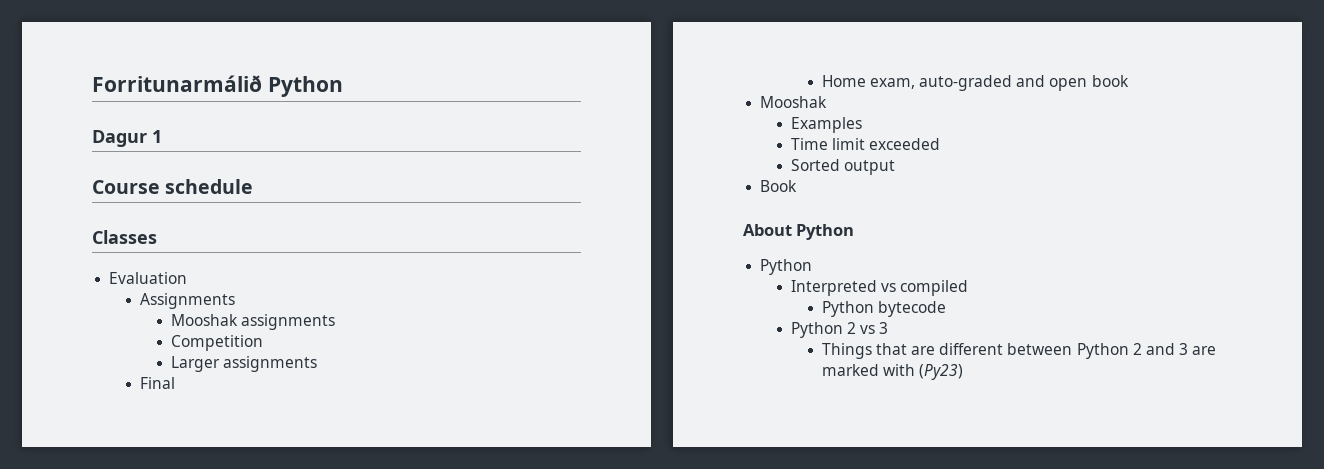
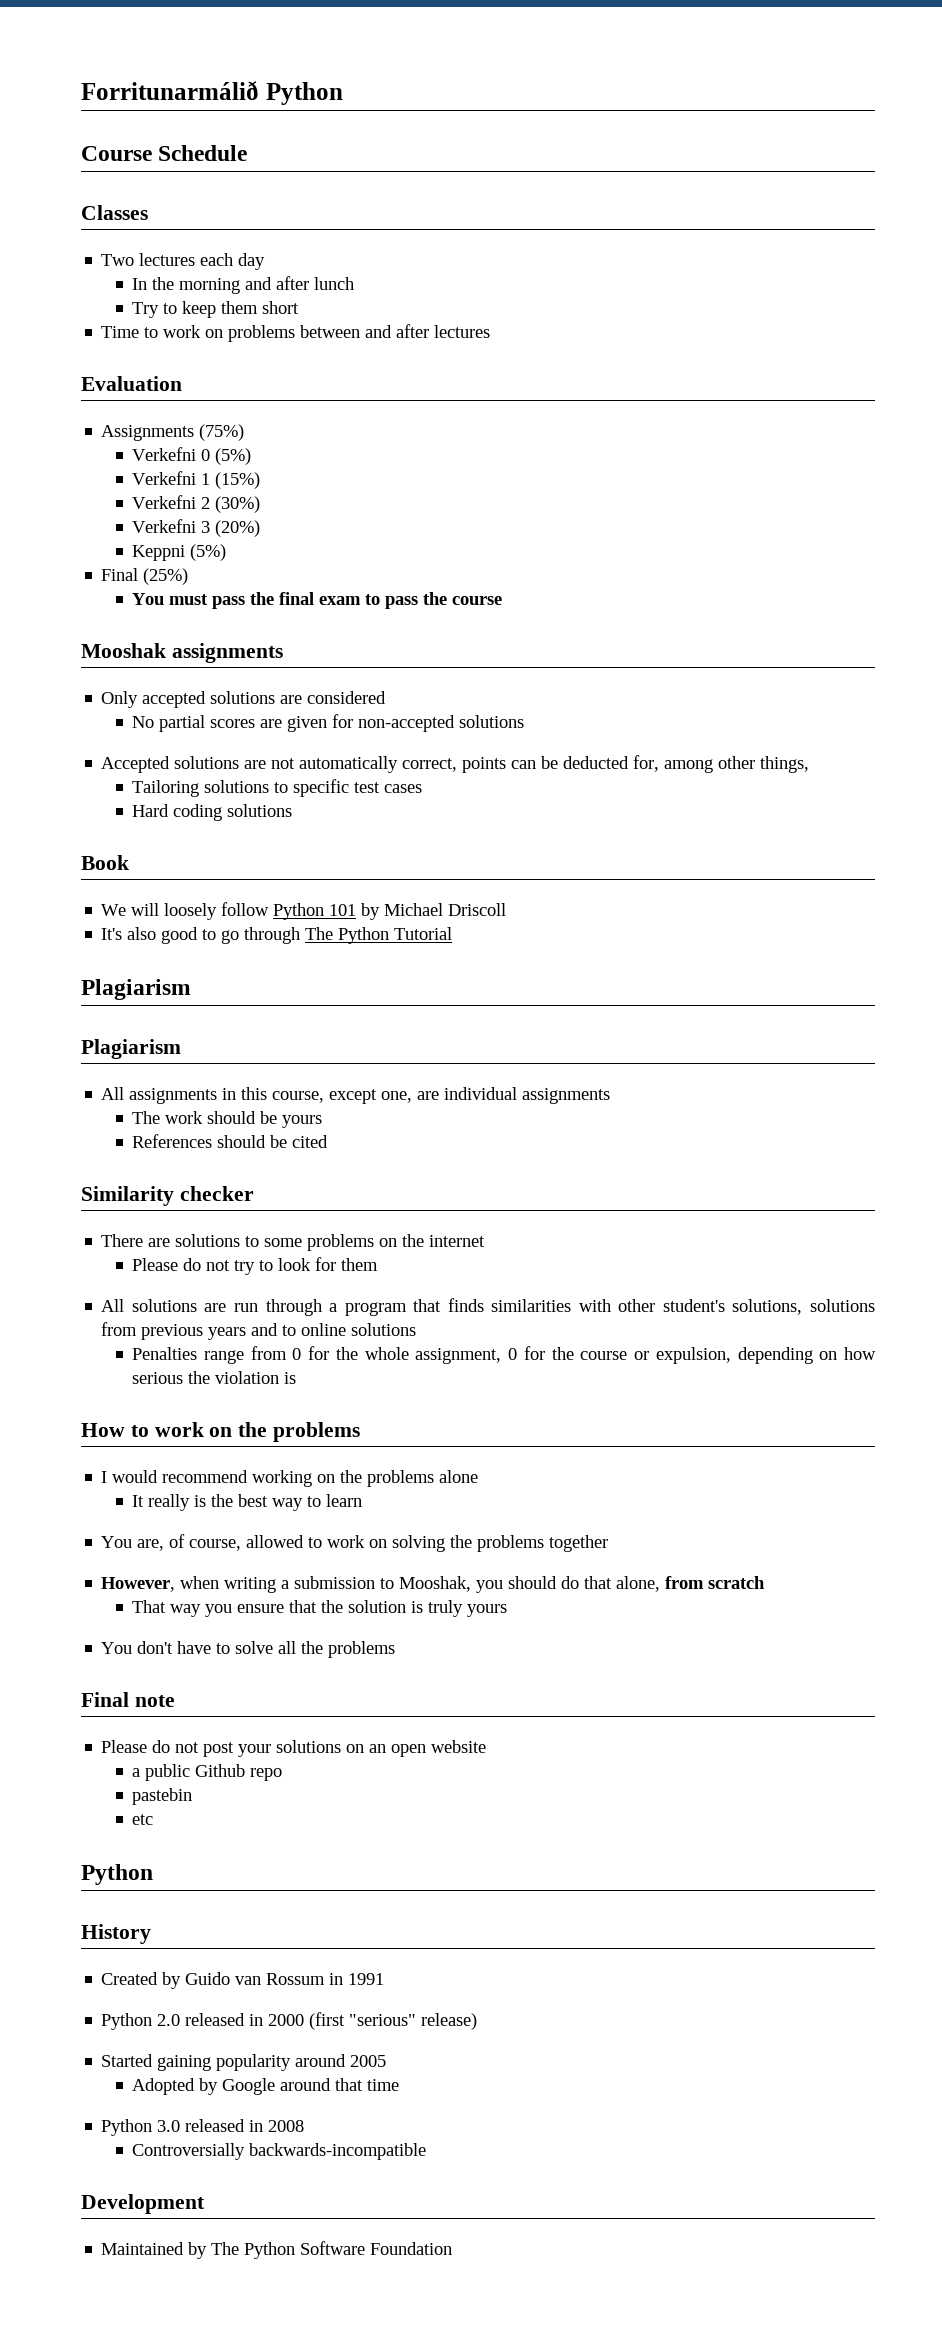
[92,130,162,147] // Dagur 1 -> (343, 93) none
[165,179,254,194] schedule -> [158,145,248,161] Schedule
[109,272,188,284] [139,293,235,309] [170,314,335,330] [170,335,263,351] [170,356,317,372] [139,377,175,389] [821,75,1129,91] [760,96,828,108] [790,117,862,133] [790,138,941,150] [790,159,895,175] [760,180,798,192] [743,224,855,240] [760,259,813,275] [790,280,969,296] [821,301,946,317] [790,322,889,338] [821,343,1217,359] [821,364,963,380] Evaluation // Assignments // Mooshak assignments // Competition // Larger assignments // Final // Home exam, auto-graded and open book // Mooshak // Examples // Time limit exceeded // Sorted output // Book // About Python // Python // Interpreted vs compiled // Python bytecode // Python 2 vs 3 // Things that are different between Python 2 and 3 are marked with (Py23) -> [101,253,266,270] [132,276,355,294] [132,301,300,318] [101,324,491,342] [81,376,182,391] [101,424,245,441] [132,447,252,465] [132,471,261,489] [132,495,261,513] [132,519,261,537] [132,544,227,561] [101,568,189,585] [132,592,503,609] [81,643,283,663] [101,691,387,708] [132,714,525,732] [101,755,810,773] [132,779,423,797] [132,804,293,821] [81,855,129,870] [101,902,507,920] [101,927,453,944] [81,979,191,1000] [81,1039,181,1059] [101,1087,611,1104] [132,1111,323,1128] [132,1134,329,1148] [81,1186,254,1206] [101,1234,486,1251] [132,1257,379,1275] [101,1298,875,1316] [101,1322,417,1340] [132,1346,877,1364] [132,1371,297,1384] [81,1422,361,1442] [101,1470,479,1487] [132,1494,363,1511] [101,1534,609,1552] [101,1576,766,1593] [132,1600,508,1617] [101,1641,396,1658] [81,1692,175,1707] [101,1740,487,1757] [132,1764,283,1781] [132,1788,193,1805] [132,1814,154,1825] [81,1864,153,1885] [81,1924,151,1944] [101,1972,385,1989] [101,2012,478,2030] [101,2054,387,2071] [132,2078,400,2095] [101,2119,305,2136] [132,2143,427,2160] [81,2194,205,2214] [101,2241,453,2259] Two lectures each day // In the morning and after lunch // Try to keep them short // Time to work on problems between and after lectures // Evaluation // Assignments (75%) // Verkefni 0 (5%) // Verkefni 1 (15%) // Verkefni 2 (30%) // Verkefni 3 (20%) // Keppni (5%) // Final (25%) // You must pass the final exam to pass the course // Mooshak assignments // Only accepted solutions are considered // No partial scores are given for non-accepted solutions // Accepted solutions are not automatically correct, points can be deducted for, among other things, // Tailoring solutions to specific test cases // Hard coding solutions // Book // We will loosely follow Python 101 by Michael Driscoll // It's also good to go through The Python Tutorial // Plagiarism // Plagiarism // All assignments in this course, except one, are individual assignments // The work should be yours // References should be cited // Similarity checker // There are solutions to some problems on the internet // Please do not try to look for them // All solutions are run through a program that finds similarities with other student's solutions, solutions from previous years and to online solutions // Penalties range from 0 for the whole assignment, 0 for the course or expulsion, depending on how serious the violation is // How to work on the problems // I would recommend working on the problems alone // It really is the best way to learn // You are, of course, allowed to work on solving the problems together // However, when writing a submission to Mooshak, you should do that alone, from scratch // That way you ensure that the solution is truly yours // You don't have to solve all the problems // Final note // Please do not post your solutions on an open website // a public Github repo // pastebin // etc // Python // History // Created by Guido van Rossum in 1991 // Python 2.0 released in 2000 (first "serious" release) // Started gaining popularity around 2005 // Adopted by Google around that time // Python 3.0 released in 2008 // Controversially backwards-incompatible // Development // Maintained by The Python Software Foundation

